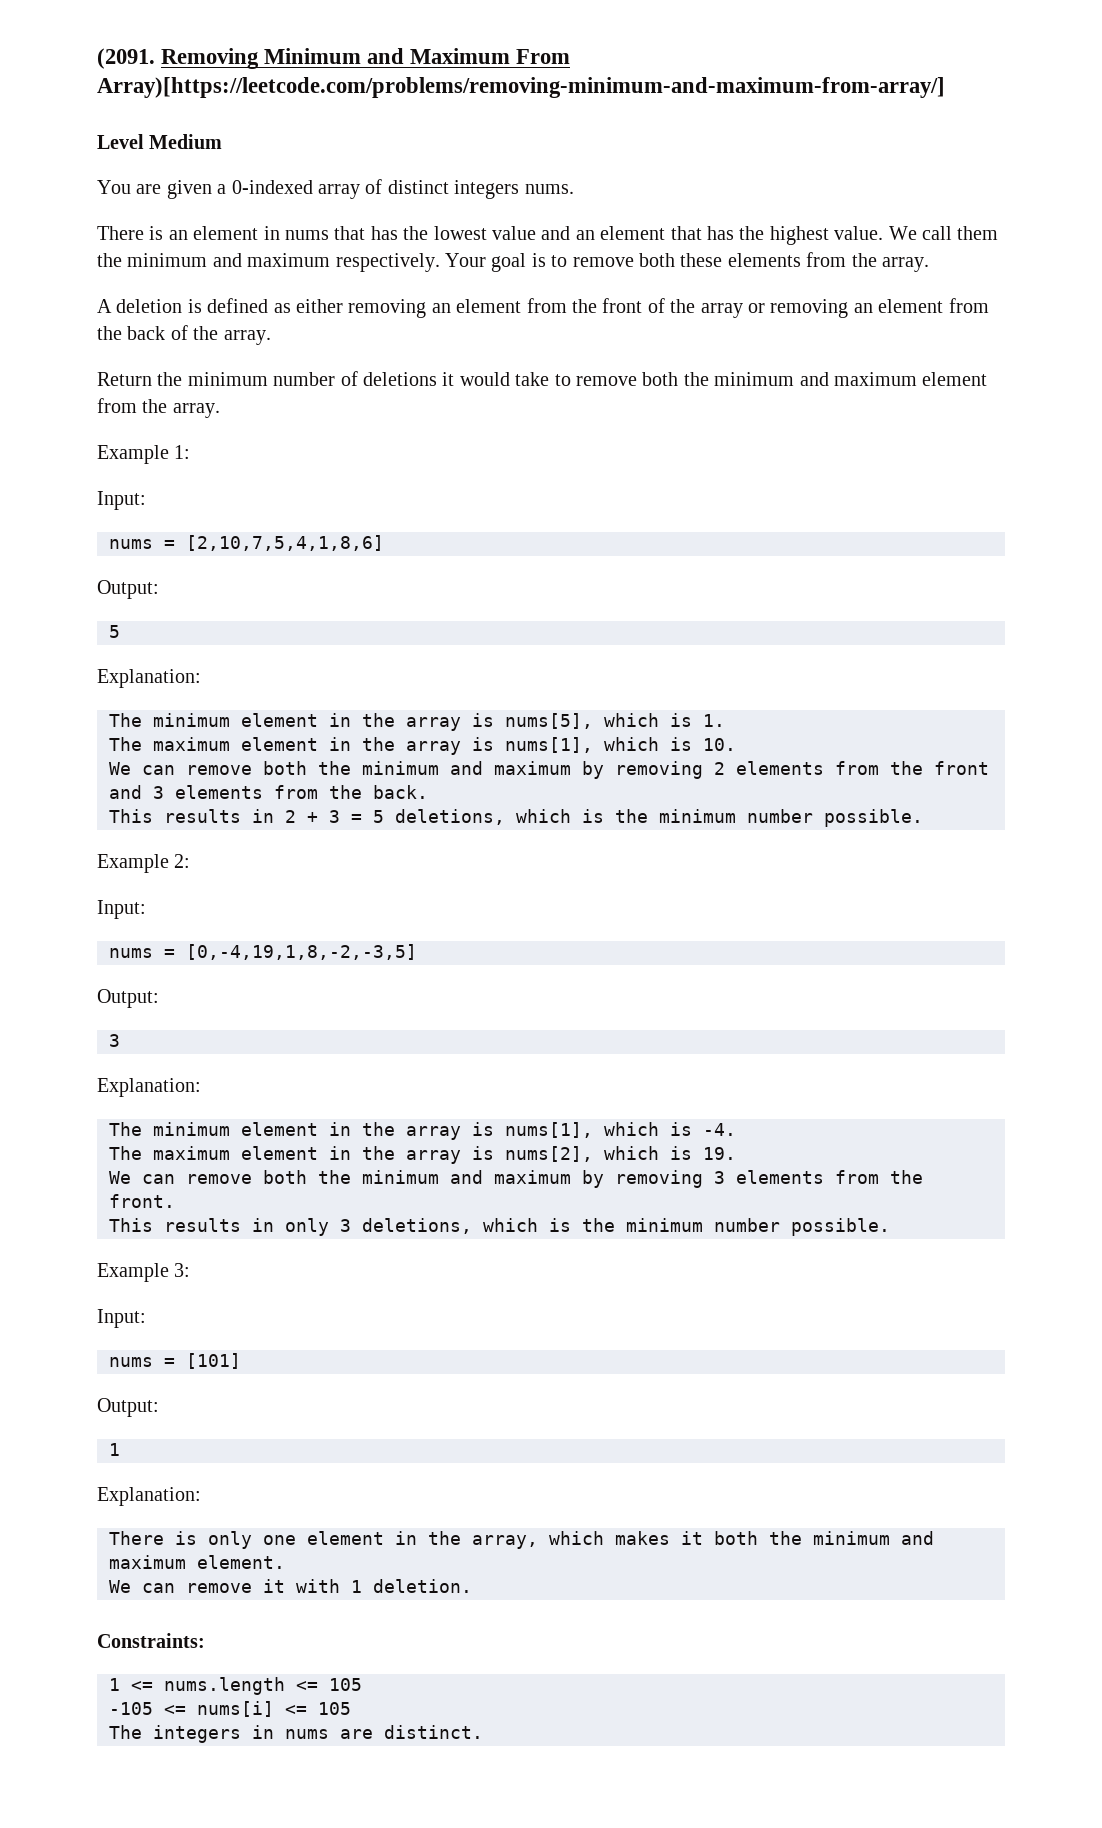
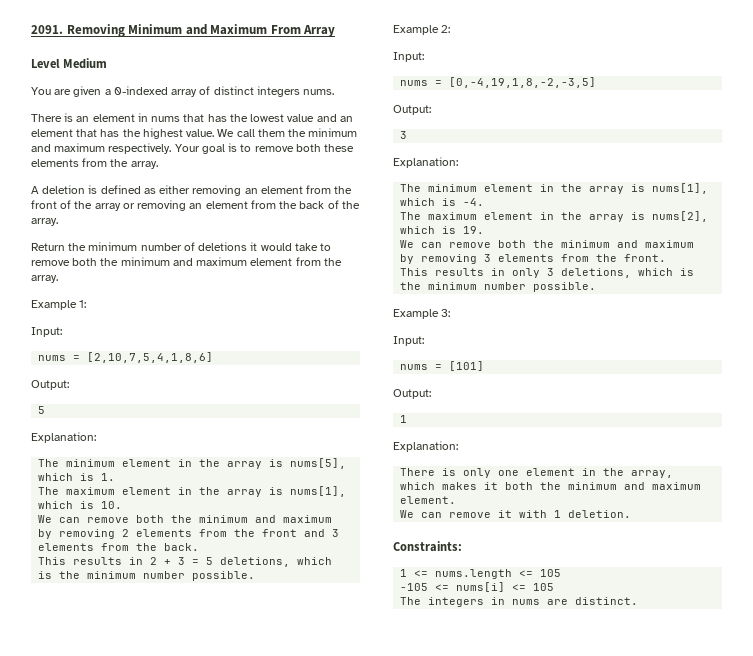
[97,48,155,69] (2091. -> [31,25,63,34] 2091.
[97,77,945,98] Array)[https://leetcode.com/problems/removing-minimum-and-maximum-from-array/] -> [303,25,336,37] Array

